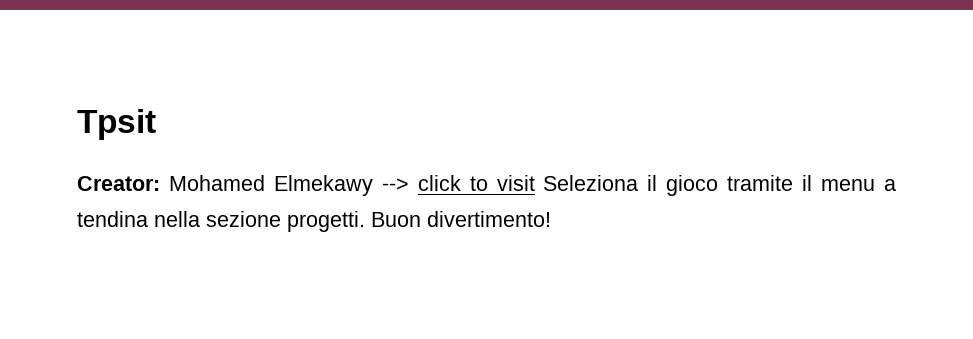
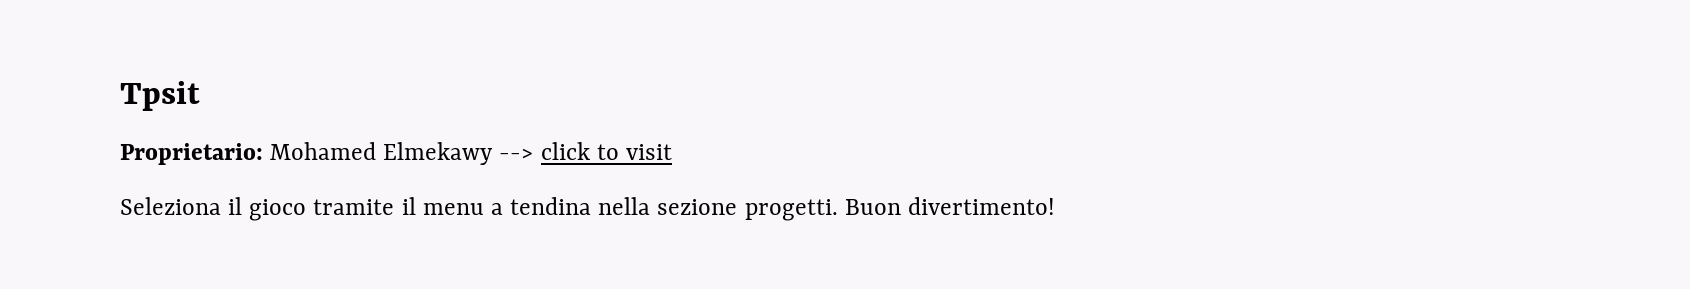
[77,176,160,191] Creator: -> [120,143,263,165] Proprietario:
(535, 183) none -> (672, 152) //

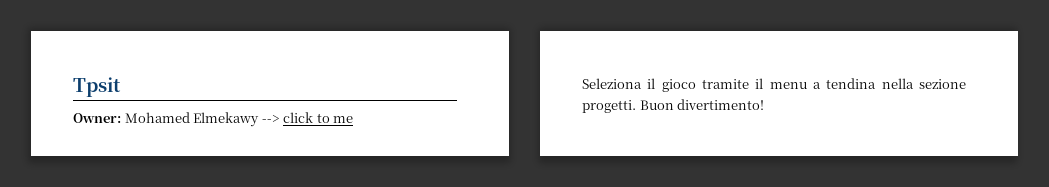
[120,143,263,165] Proprietario: -> [73,113,121,123] Owner:
[625,144,672,160] visit -> [333,116,354,123] me

